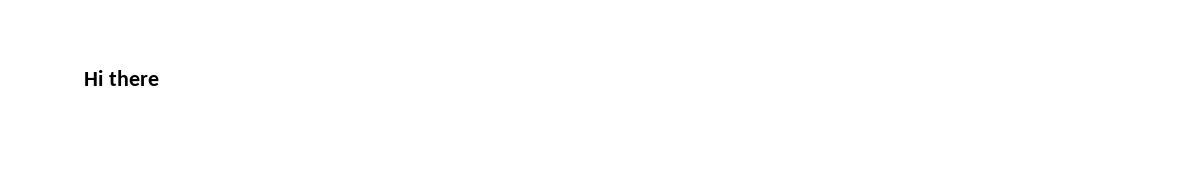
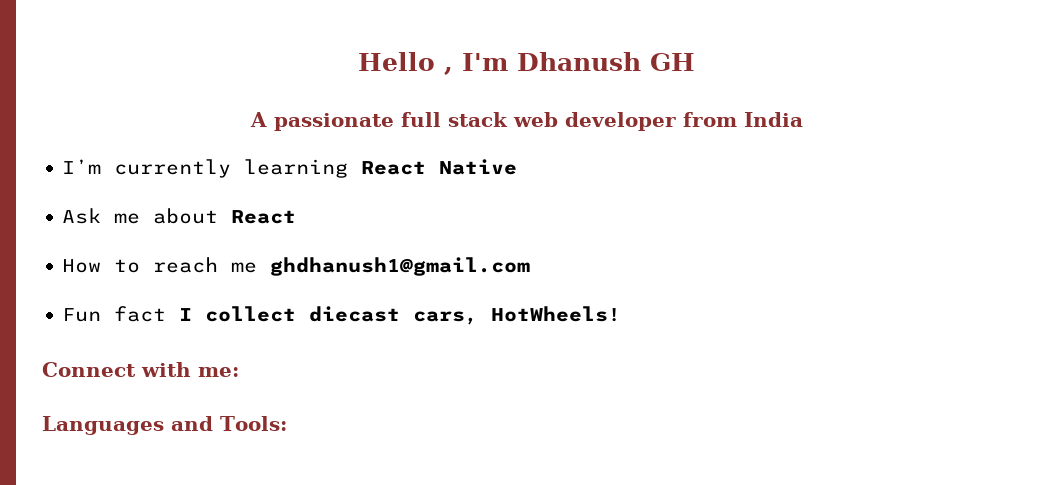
[84,70,159,86] Hi there -> [358,52,695,75] [249,112,803,131] [62,159,518,178] [62,208,297,224] [62,257,531,276] [62,306,622,325] [42,362,239,377] [42,416,287,435] Hello , I'm Dhanush GH // A passionate full stack web developer from India // I’m currently learning React Native // Ask me about React // How to reach me ghdhanush1@gmail.com // Fun fact I collect diecast cars, HotWheels! // Connect with me: // Languages and Tools:

